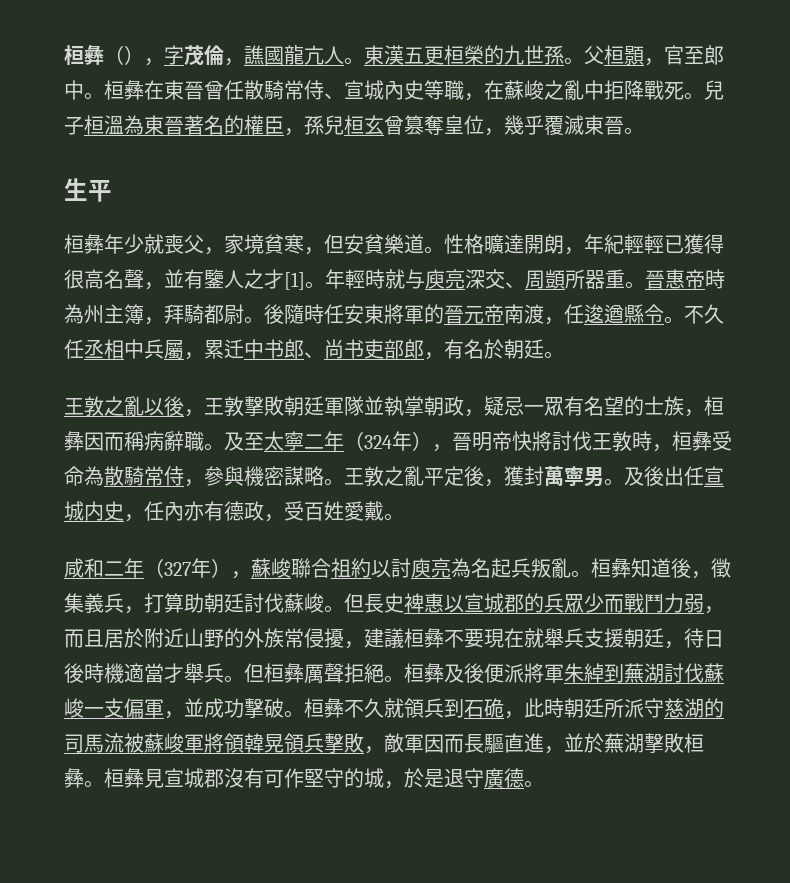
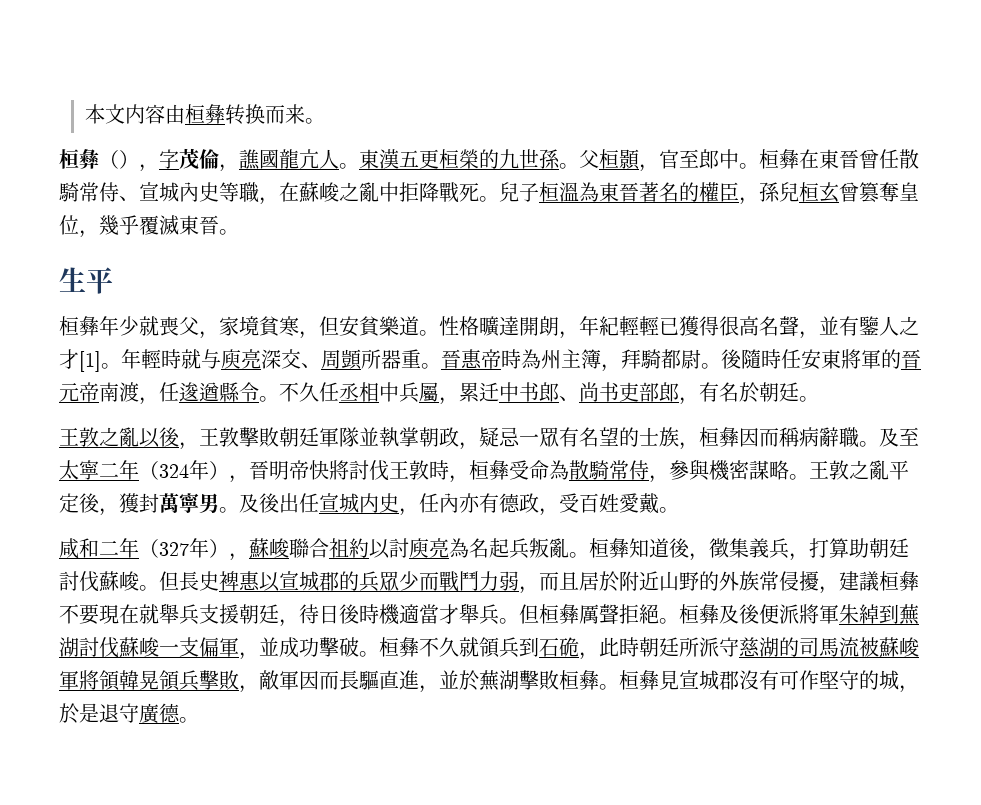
(64, 55) none -> [85,104,326,125] 本文内容由桓彝转换而来。 //

